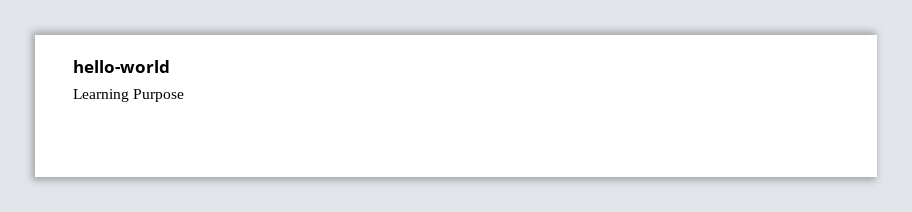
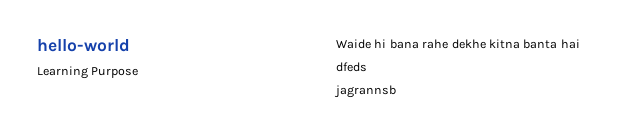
(185, 95) none -> [336,39,580,49] [336,62,367,72] [334,85,396,98] // Waide hi bana rahe dekhe kitna banta hai // dfeds // jagrannsb

